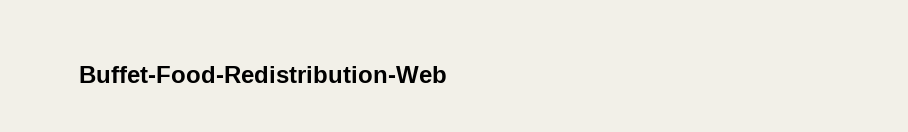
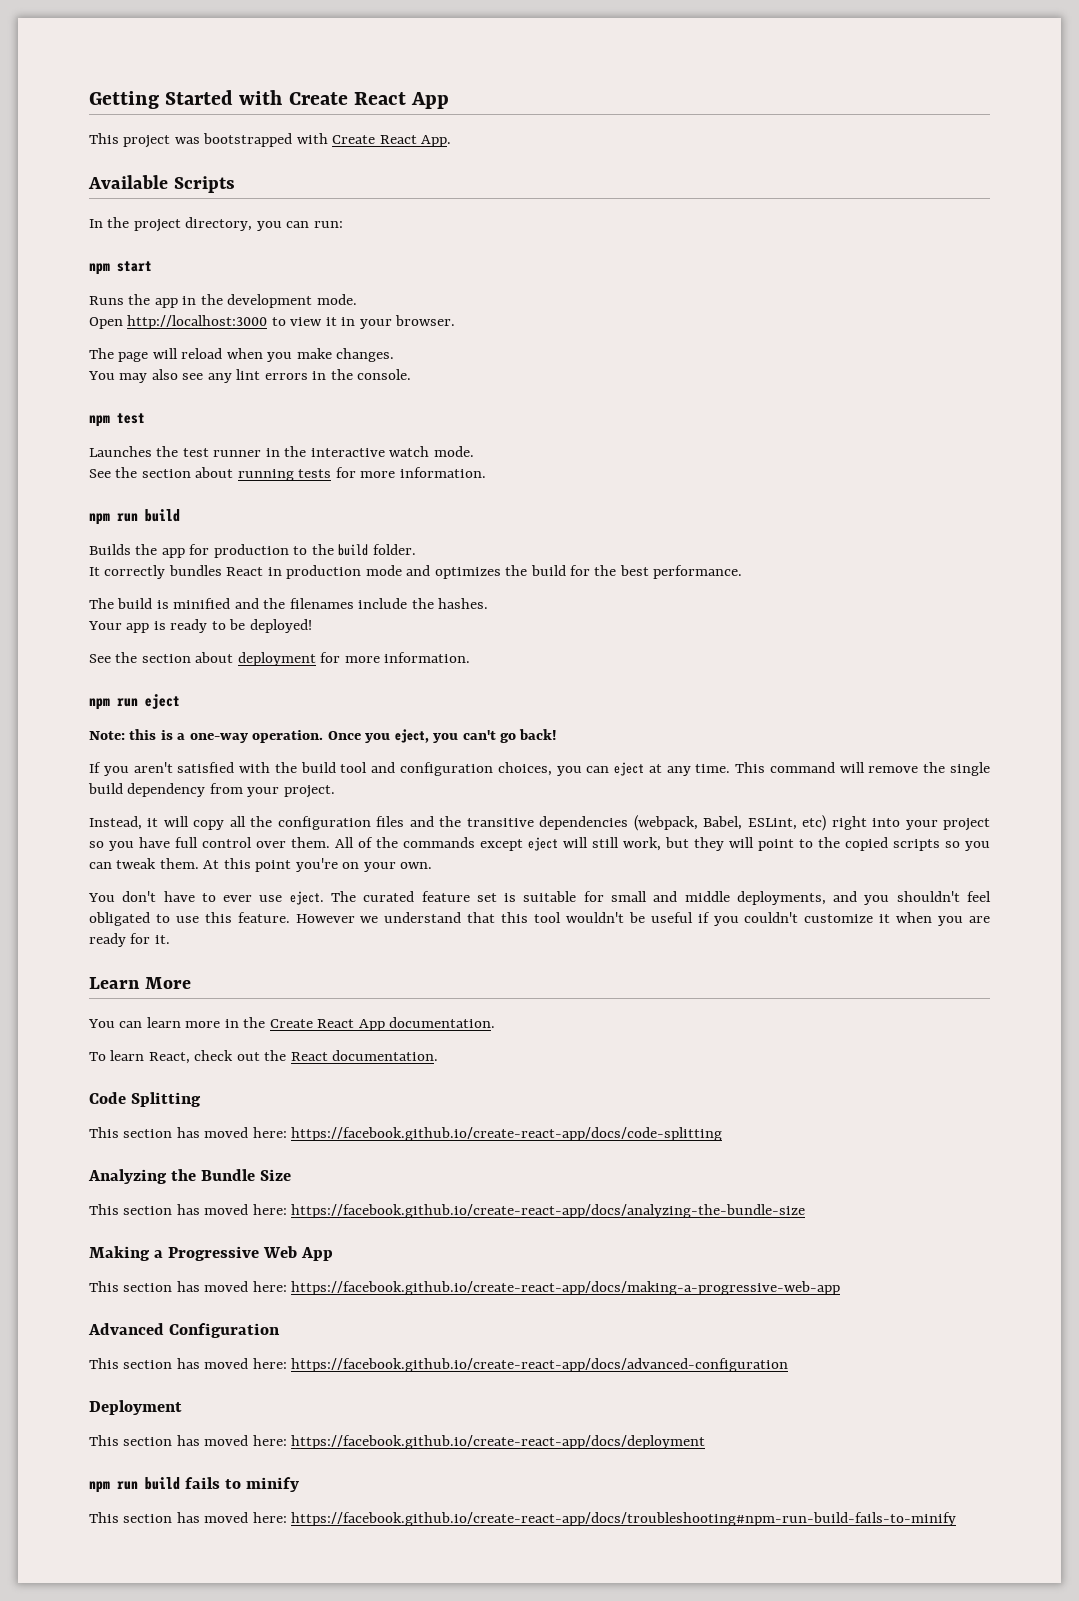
[79,66,447,83] Buffet-Food-Redistribution-Web -> [89,90,450,109] [89,133,452,148] [88,175,235,193] [89,217,343,232] [89,261,152,275] [89,294,357,308] [89,315,456,329] [89,348,395,362] [88,369,412,383] [89,413,145,427] [89,446,474,457] [89,467,486,481] [89,509,180,525] [89,544,416,558] [89,565,743,579] [89,598,489,609] [88,619,312,633] [89,652,471,666] [89,694,180,710] [89,729,558,743] [89,762,990,776] [88,783,335,798] [89,815,991,831] [89,837,990,851] [89,858,433,872] [88,891,992,905] [89,912,991,926] [89,933,170,947] [89,977,191,989] [88,1017,496,1031] [89,1050,439,1064] [89,1092,201,1107] [89,1127,723,1141] [88,1169,291,1184] [89,1204,806,1218] [89,1246,333,1261] [89,1281,841,1295] [88,1323,280,1338] [89,1358,789,1372] [89,1400,182,1415] [89,1435,706,1449] [89,1477,299,1493] [89,1512,957,1526] Getting Started with Create React App // This project was bootstrapped with Create React App. // Available Scripts // In the project directory, you can run: // npm start // Runs the app in the development mode. // Open http://localhost:3000 to view it in your browser. // The page will reload when you make changes. // You may also see any lint errors in the console. // npm test // Launches the test runner in the interactive watch mode. // See the section about running tests for more information. // npm run build // Builds the app for production to the build folder. // It correctly bundles React in production mode and optimizes the build for the best performance. // The build is minified and the filenames include the hashes. // Your app is ready to be deployed! // See the section about deployment for more information. // npm run eject // Note: this is a one-way operation. Once you eject, you can't go back! // If you aren't satisfied with the build tool and configuration choices, you can eject at any time. This command will remove the single build dependency from your project. // Instead, it will copy all the configuration files and the transitive dependencies (webpack, Babel, ESLint, etc) right into your project so you have full control over them. All of the commands except eject will still work, but they will point to the copied scripts so you can tweak them. At this point you're on your own. // You don't have to ever use eject. The curated feature set is suitable for small and middle deployments, and you shouldn't feel obligated to use this feature. However we understand that this tool wouldn't be useful if you couldn't customize it when you are ready for it. // Learn More // You can learn more in the Create React App documentation. // To learn React, check out the React documentation. // Code Splitting // This section has moved here: https://facebook.github.io/create-react-app/docs/code-splitting // Analyzing the Bundle Size // This section has moved here: https://facebook.github.io/create-react-app/docs/analyzing-the-bundle-size // Making a Progressive Web App // This section has moved here: https://facebook.github.io/create-react-app/docs/making-a-progressive-web-app // Advanced Configuration // This section has moved here: https://facebook.github.io/create-react-app/docs/advanced-configuration // Deployment // This section has moved here: https://facebook.github.io/create-react-app/docs/deployment // npm run build fails to minify // This section has moved here: https://facebook.github.io/create-react-app/docs/troubleshooting#npm-run-build-fails-to-minify

